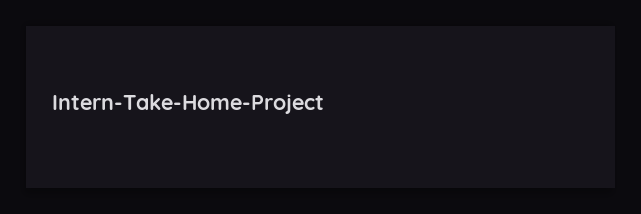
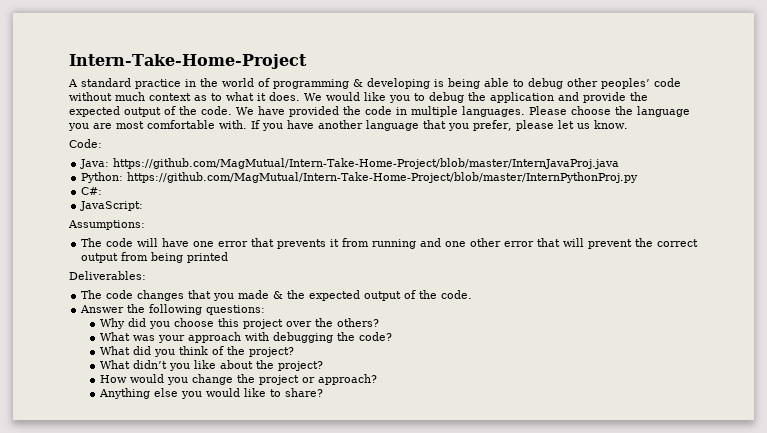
(324, 104) none -> [68,78,681,89] [69,92,648,103] [69,106,690,117] [68,120,628,131] [69,139,102,148] [80,158,620,169] [81,172,639,183] [81,187,103,195] [80,201,144,211] [68,220,145,230] [81,238,699,249] [81,252,229,263] [69,271,146,280] [81,290,473,301] [80,304,266,315] [99,318,379,329] [99,332,392,343] [99,346,294,357] [99,360,323,371] [99,374,377,385] [98,388,323,399] // A standard practice in the world of programming & developing is being able to debug other peoples’ code without much context as to what it does. We would like you to debug the application and provide the expected output of the code. We have provided the code in multiple languages. Please choose the language you are most comfortable with. If you have another language that you prefer, please let us know. // Code: // Java: https://github.com/MagMutual/Intern-Take-Home-Project/blob/master/InternJavaProj.java // Python: https://github.com/MagMutual/Intern-Take-Home-Project/blob/master/InternPythonProj.py // C#: // JavaScript: // Assumptions: // The code will have one error that prevents it from running and one other error that will prevent the correct output from being printed // Deliverables: // The code changes that you made & the expected output of the code. // Answer the following questions: // Why did you choose this project over the others? // What was your approach with debugging the code? // What did you think of the project? // What didn’t you like about the project? // How would you change the project or approach? // Anything else you would like to share?

